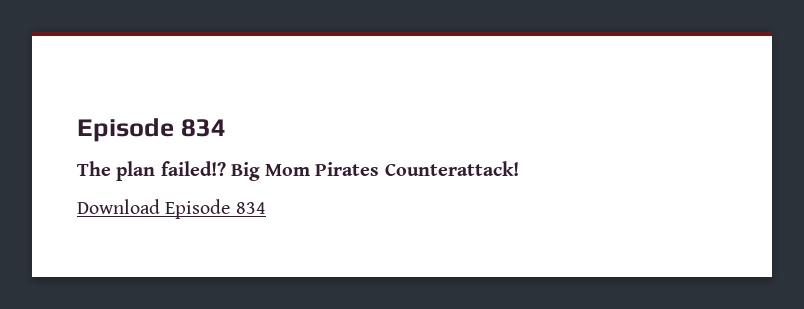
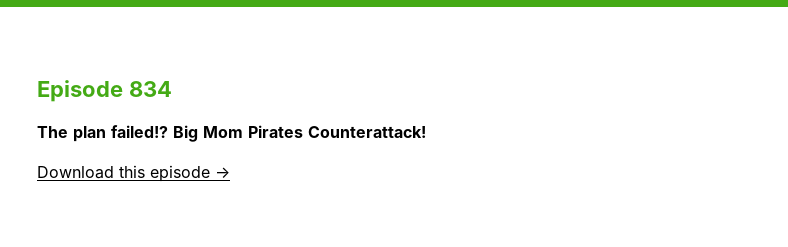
[165,199,266,219] Episode 834 -> [119,165,230,182] this episode →

